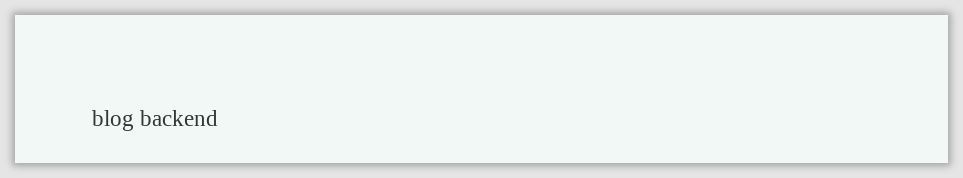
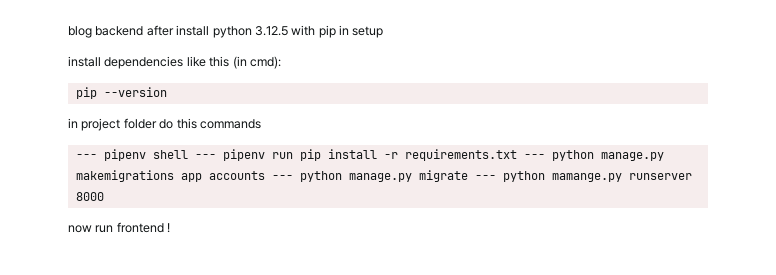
(219, 118) none -> [146,25,384,38] [68,56,281,69] [75,87,167,99] [68,118,261,131] [75,149,664,161] [75,170,692,182] [75,192,104,201] [68,222,171,233] after install python 3.12.5 with pip in setup // install dependencies like this (in cmd): // pip --version // in project folder do this commands // --- pipenv shell --- pipenv run pip install -r requirements.txt --- python manage.py makemigrations app accounts --- python manage.py migrate --- python mamange.py runserver 8000 // now run frontend !

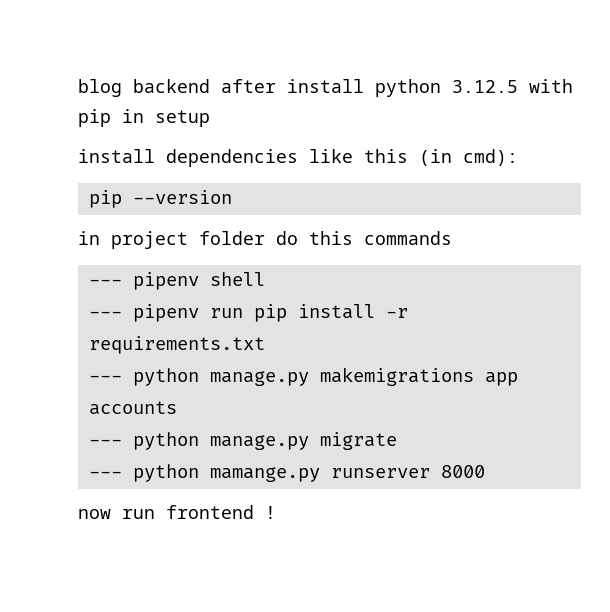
(188, 154) none -> (265, 279) //
(517, 155) none -> (265, 345) //
(265, 175) none -> (177, 408) //
(468, 176) none -> (397, 441) //

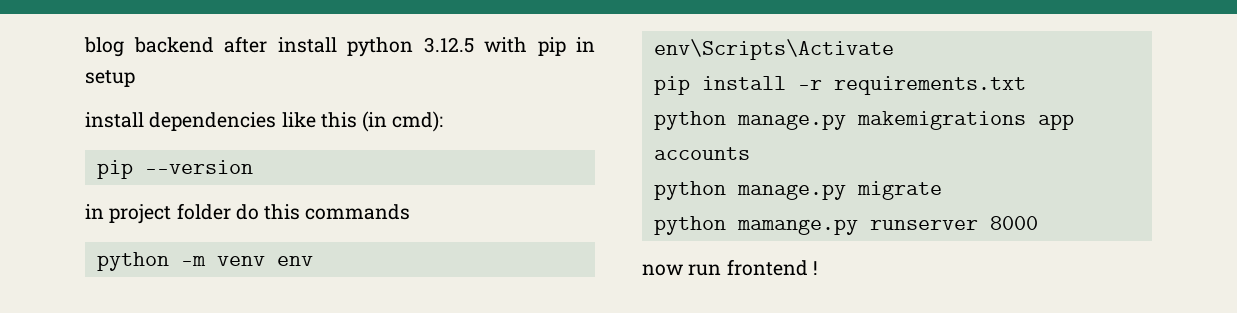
[88,272,265,290] [88,304,243,322] --- pipenv shell // --- pipenv run -> [96,252,313,271] [653,39,894,60] python -m venv env // env\Scripts\Activate //
[88,375,122,382] --- -> (1026, 85) none
[88,439,122,446] --- -> (750, 153) none
[88,471,122,478] --- -> (942, 190) none

